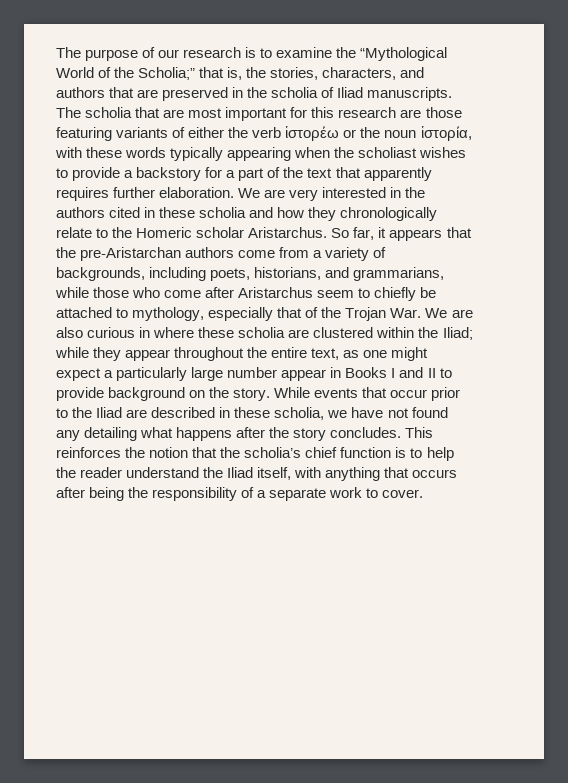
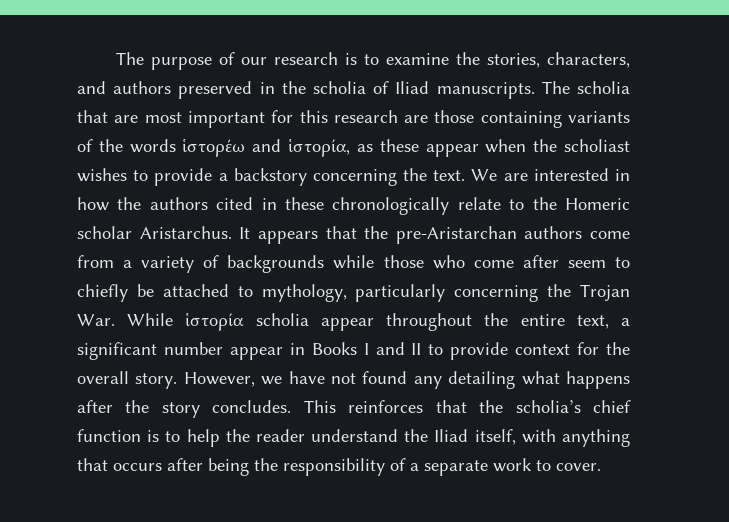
[360,47,448,61] [56,67,267,80] “Mythological World of the Scholia;” that is, the -> (480, 58) none
[109,87,159,98] that are -> (172, 87) none
[56,127,112,141] featuring -> [480,111,562,128] containing
[188,126,472,141] [55,147,292,161] either the verb ἱστορέω or the noun ἱστορία, with these words typically appearing -> [98,139,479,157] the words ἱστορέω and ἱστορία, as these appear
[205,167,432,181] [56,187,319,201] for a part of the text that apparently requires further elaboration. We are very -> [312,168,528,186] concerning the text. We are
(402, 192) none -> [77,197,109,211] how
[199,207,337,221] scholia and how they -> (324, 203) none
[331,227,387,240] So far, it -> [239,227,251,239] It
[56,267,445,281] backgrounds, including poets, historians, and grammarians, -> [227,255,325,273] backgrounds
[238,287,314,298] Aristarchus -> (559, 261) none
[208,307,473,321] [56,327,473,340] [55,347,122,361] especially that of the Trojan War. We are also curious in where these scholia are clustered within the Iliad; while they -> [355,284,630,302] [77,313,309,331] particularly concerning the Trojan War. While ἱστορία scholia
[343,347,429,361] [56,367,224,381] as one might expect a particularly large -> [621,318,630,326] [77,342,157,360] a significant
[108,387,461,401] [56,407,325,420] background on the story. While events that occur prior to the Iliad are described in these scholia, -> [515,342,631,355] [77,371,255,389] context for the overall story. However,
[125,447,189,458] the notion -> (424, 406) none

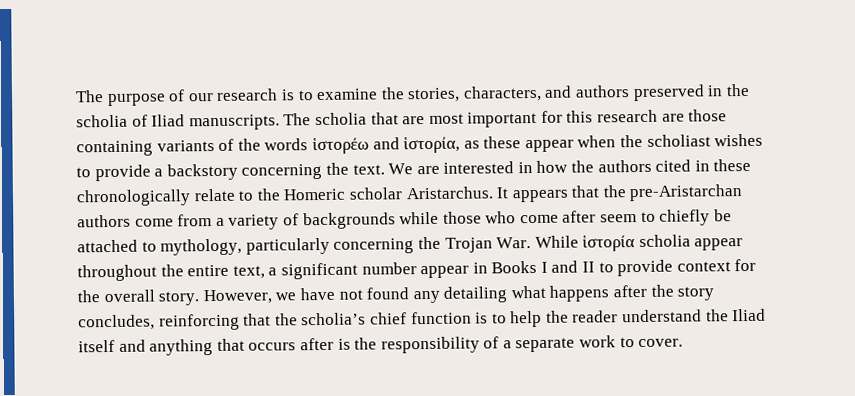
[212,400,424,413] concludes. This reinforces -> [78,313,240,331] concludes, reinforcing
[474,429,556,445] itself, with -> [78,339,146,353] itself and
[208,458,249,476] being -> [337,338,351,350] is

